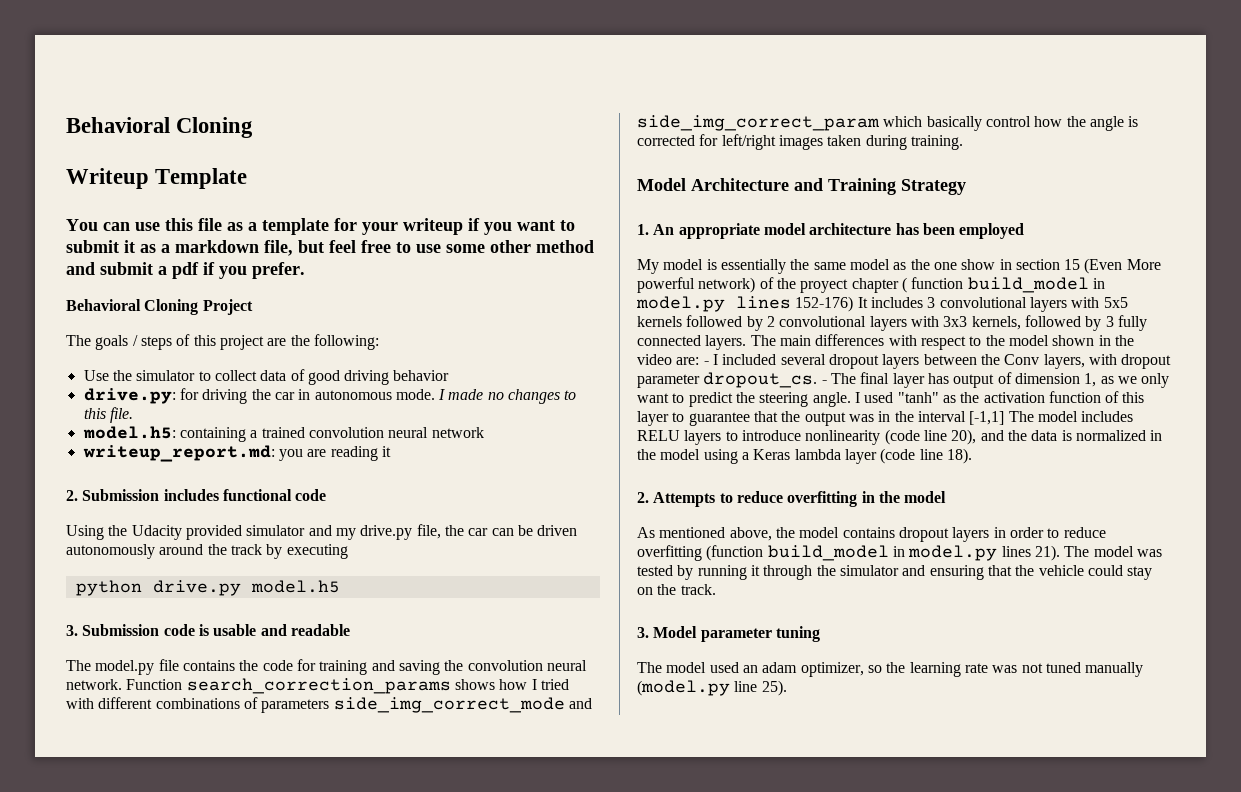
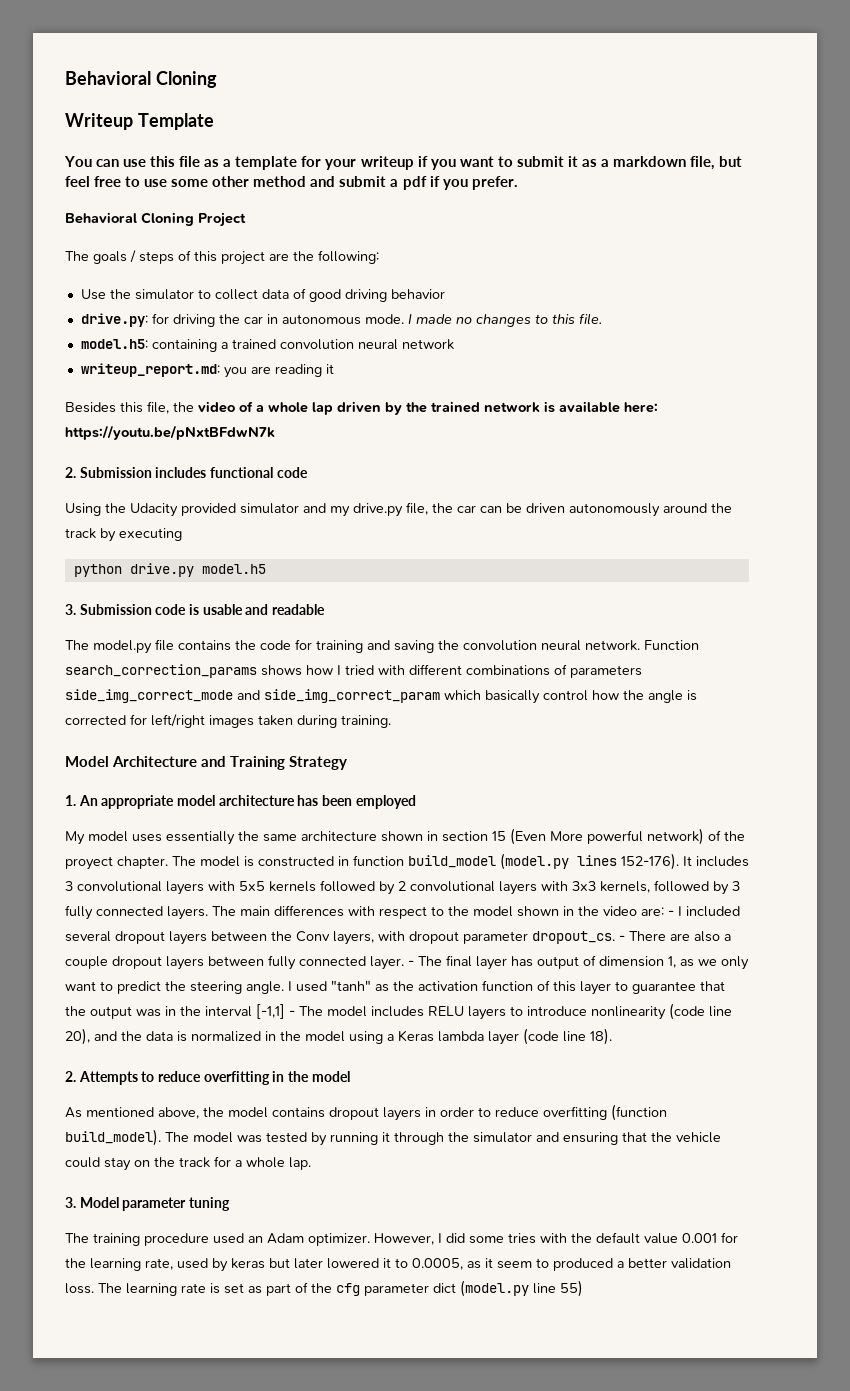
(391, 451) none -> [65,401,658,415] [65,425,275,440] // Besides this file, the video of a whole lap driven by the trained network is available here: https://youtu.be/pNxtBFdwN7k
[706,259,717,270] is -> [132,834,162,842] uses
[849,259,996,270] model as the one show -> [301,831,423,842] architecture shown
[851,277,1105,293] [636,296,854,312] chapter ( function build_model in model.py lines 152-176) -> [117,853,679,870] chapter. The model is constructed in function build_model (model.py lines 152-176).
(827, 382) none -> [629,931,731,942] [65,955,414,970] There are also a couple dropout layers between fully connected layer. -
(1005, 418) none -> [289,1010,295,1016] -
[767,545,1060,561] build_model in model.py lines 21). -> [65,1129,161,1146] build_model).
[680,584,716,595] track. -> [179,1156,311,1170] track for a whole lap.
[666,662,1144,677] model used an adam optimizer, so the learning rate was not tuned manually -> [93,1232,738,1246] [65,1258,731,1272] [65,1282,456,1296] training procedure used an Adam optimizer. However, I did some tries with the default value 0.001 for the learning rate, used by keras but later lowered it to 0.0005, as it seem to produced a better validation loss. The learning rate is set as part of the cfg parameter dict
[761,680,787,696] 25). -> [560,1280,583,1297] 55)

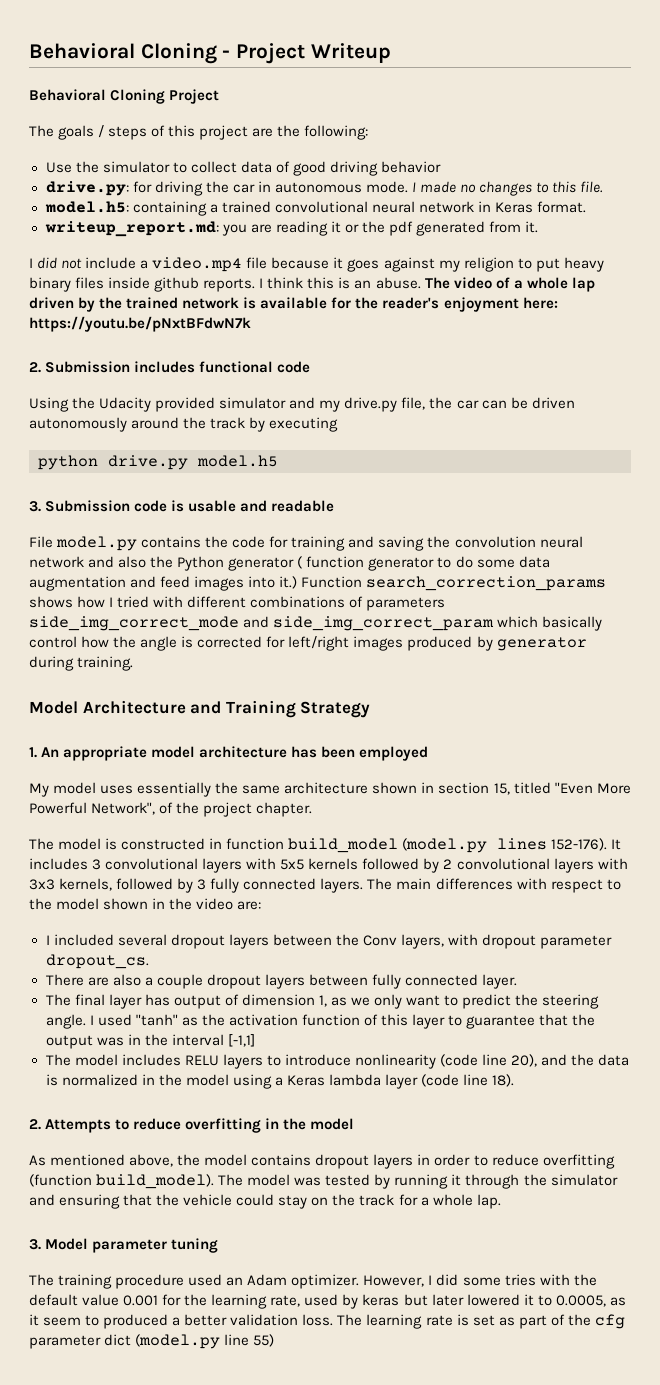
[65,71,217,88] Behavioral Cloning // -> [29,43,306,64] Behavioral Cloning - Project
[137,113,214,130] [64,156,743,170] [65,176,518,190] Template // You can use this file as a template for your writeup if you want to submit it as a markdown file, but feel free to use some other method and submit a pdf if you prefer. -> (391, 53) none
[279,339,454,350] convolution neural network -> [274,201,586,213] convolutional neural network in Keras format.
[65,401,194,414] // Besides this file, the -> [344,221,539,236] [29,257,604,272] [29,277,450,292] or the pdf generated from it. // I did not include a video.mp4 file because it goes against my religion to put heavy binary files inside github reports. I think this is an abuse. The
(620, 407) none -> [331,297,519,312] for the reader's enjoyment
[65,639,174,654] The model.py file -> [29,536,138,551] File model.py
[585,640,640,651] network. -> [29,556,550,571] [29,576,298,591] network and also the Python generator ( function generator to do some data augmentation and feed images into it.)
[258,715,293,726] taken -> [407,636,587,651] produced by generator
[492,828,745,845] [65,856,113,870] 15 (Even More powerful network) of the proyect -> [493,782,631,795] [29,802,253,817] 15, titled "Even More Powerful Network", of the project
(168, 862) none -> (313, 809) //
[668,910,674,916] - -> (262, 905) //
[619,935,625,941] - -> (149, 961) //
[408,960,414,966] - -> (517, 981) //
[289,1010,295,1016] - -> (255, 1040) //

